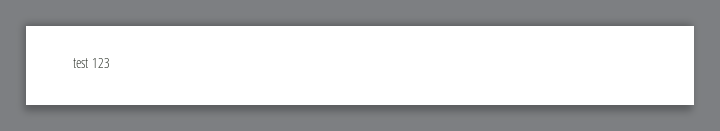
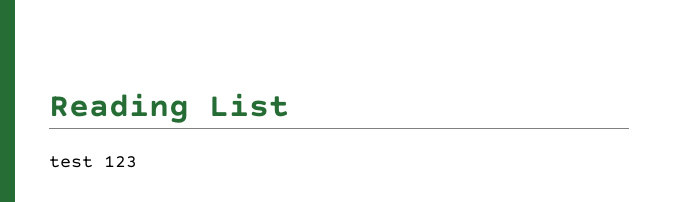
(73, 63) none -> [49,93,289,123] Reading List //

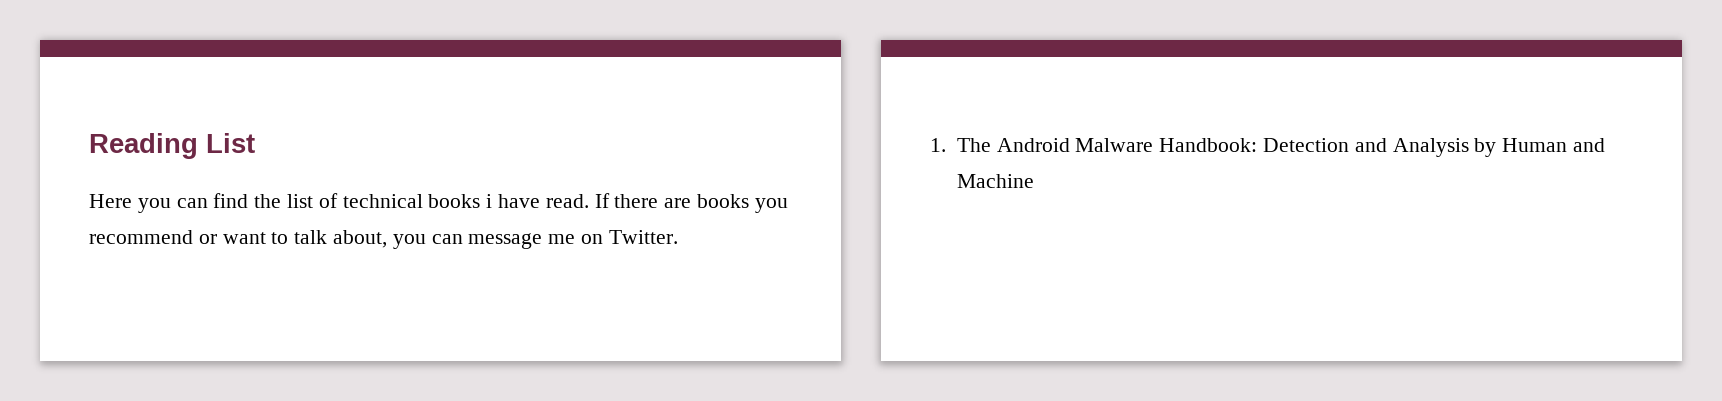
[49,155,137,168] test 123 -> [89,193,788,213] [89,230,678,249] [930,138,1605,157] [956,174,1034,188] Here you can find the list of technical books i have read. If there are books you recommend or want to talk about, you can message me on Twitter. // 1. The Android Malware Handbook: Detection and Analysis by Human and Machine

